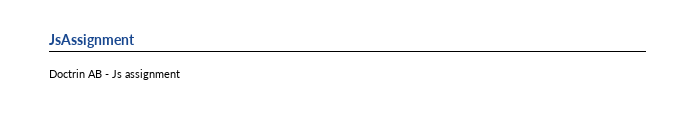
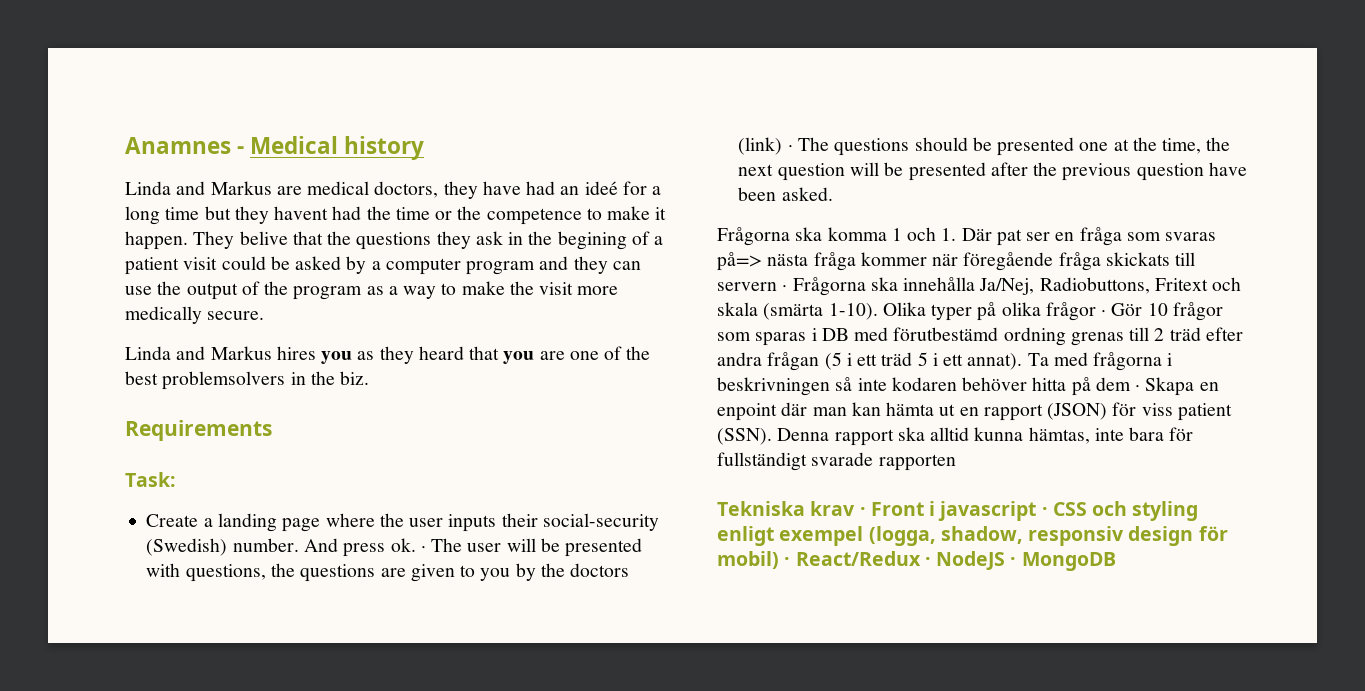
[49,34,135,48] [49,69,180,80] JsAssignment // Doctrin AB - Js assignment -> [125,136,425,160] [125,181,662,199] [125,206,667,225] [125,231,664,250] [125,256,641,275] [125,281,619,300] [125,306,265,324] [125,346,651,364] [125,371,370,390] [125,420,272,441] [125,472,176,487] [146,513,659,532] [146,538,643,557] [146,563,630,582] [738,137,1231,156] [738,162,1247,181] [738,187,833,201] [717,227,1217,246] [717,252,1196,271] [717,277,1242,296] [717,302,1223,321] [717,327,1243,346] [717,352,1173,371] [717,377,1219,396] [717,402,1232,421] [717,427,1194,446] [717,452,956,471] [717,501,1199,521] [717,526,1228,546] [717,551,1116,571] Anamnes - Medical history // Linda and Markus are medical doctors, they have had an ideé for a long time but they havent had the time or the competence to make it happen. They belive that the questions they ask in the begining of a patient visit could be asked by a computer program and they can use the output of the program as a way to make the visit more medically secure. // Linda and Markus hires you as they heard that you are one of the best problemsolvers in the biz. // Requirements // Task: // Create a landing page where the user inputs their social-security (Swedish) number. And press ok. · The user will be presented with questions, the questions are given to you by the doctors (link) · The questions should be presented one at the time, the next question will be presented after the previous question have been asked. // Frågorna ska komma 1 och 1. Där pat ser en fråga som svaras på=> nästa fråga kommer när föregående fråga skickats till servern · Frågorna ska innehålla Ja/Nej, Radiobuttons, Fritext och skala (smärta 1-10). Olika typer på olika frågor · Gör 10 frågor som sparas i DB med förutbestämd ordning grenas till 2 träd efter andra frågan (5 i ett träd 5 i ett annat). Ta med frågorna i beskrivningen så inte kodaren behöver hitta på dem · Skapa en enpoint där man kan hämta ut en rapport (JSON) för viss patient (SSN). Denna rapport ska alltid kunna hämtas, inte bara för fullständigt svarade rapporten // Tekniska krav · Front i javascript · CSS och styling enligt exempel (logga, shadow, responsiv design för mobil) · React/Redux · NodeJS · MongoDB

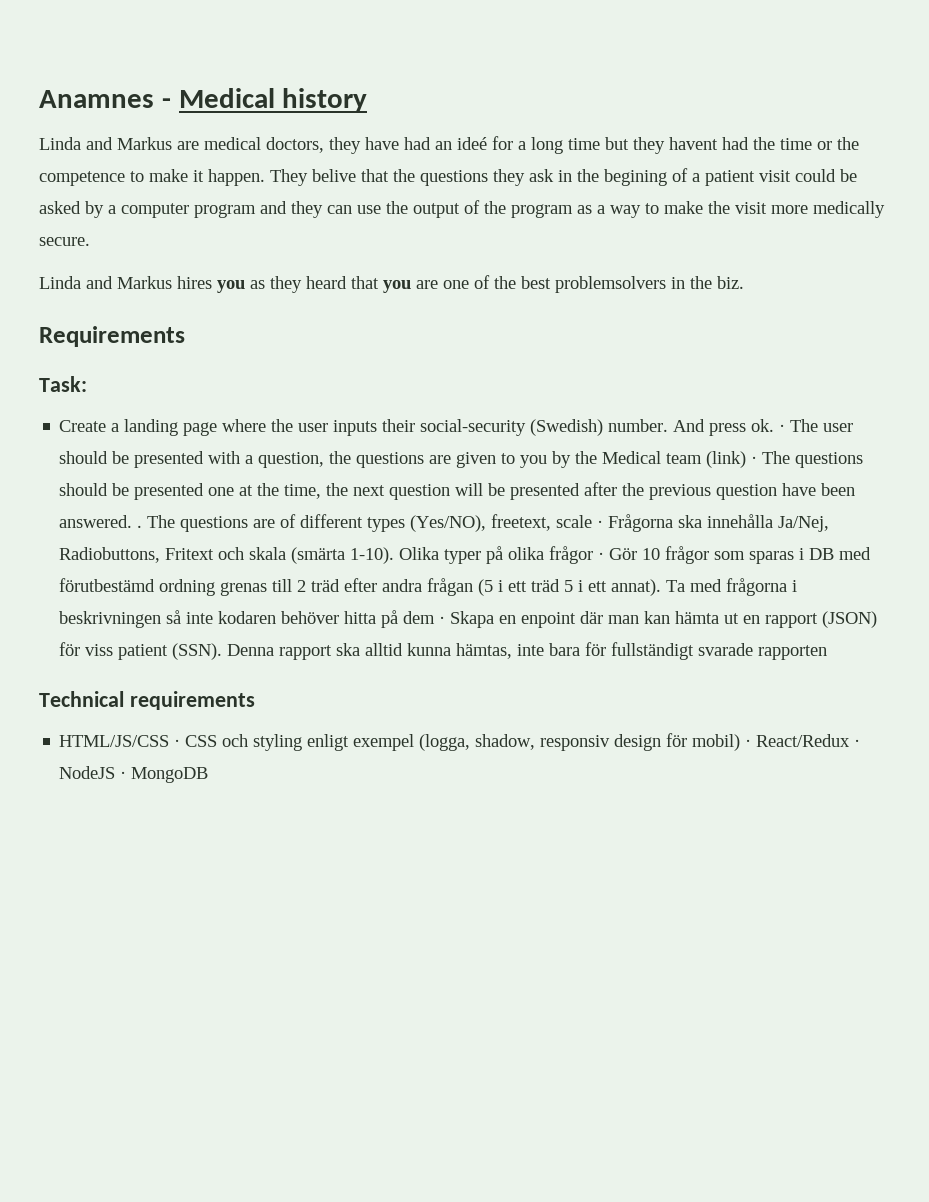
[506,538,536,552] will -> [59,451,109,464] should
[185,564,266,582] questions, -> [245,452,325,468] a question,
[570,563,630,577] doctors -> [602,451,703,464] Medical team
[781,187,833,201] [717,227,1217,246] [717,252,1196,271] [717,282,777,291] asked. // Frågorna ska komma 1 och 1. Där pat ser en fråga som svaras på=> nästa fråga kommer när föregående fråga skickats till servern -> [59,514,593,532] answered. . The questions are of different types (Yes/NO), freetext, scale
[717,501,1037,521] Tekniska krav · Front i javascript -> [39,691,255,710] [59,735,170,747] Technical requirements // HTML/JS/CSS

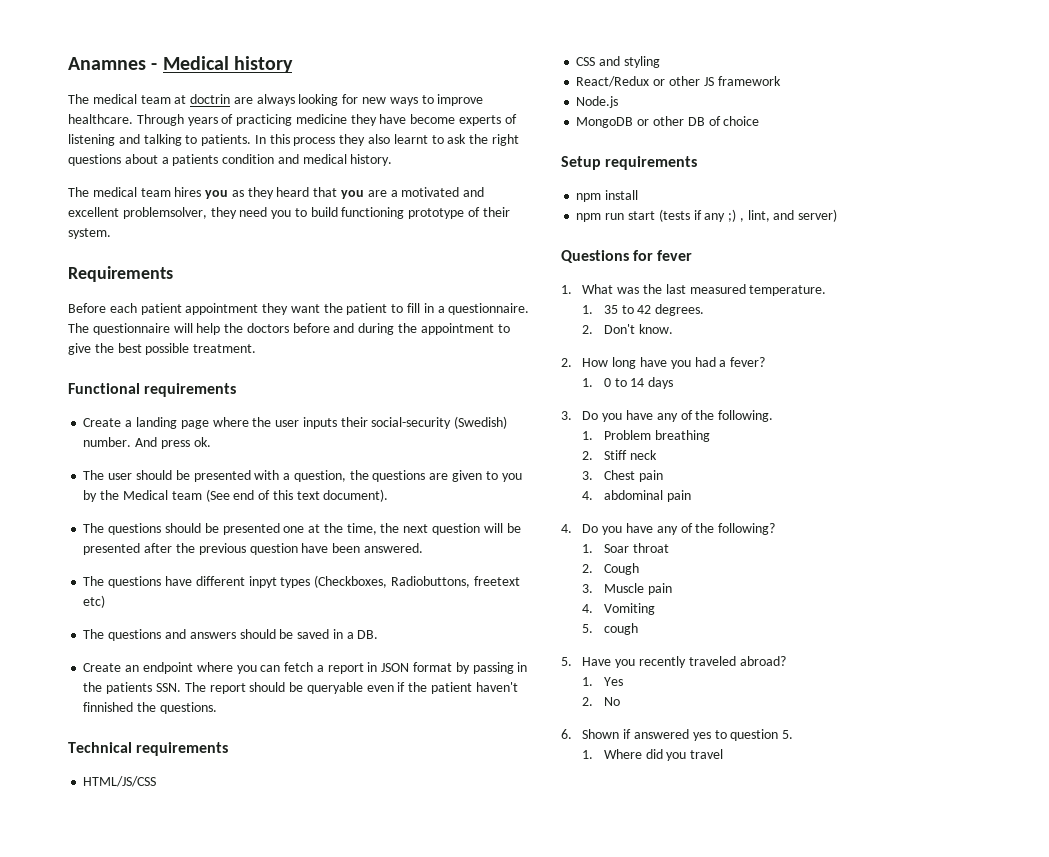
[39,136,859,154] [39,168,857,186] [39,200,885,218] [39,237,90,246] [39,276,172,289] Linda and Markus are medical doctors, they have had an ideé for a long time but they havent had the time or the competence to make it happen. They belive that the questions they ask in the begining of a patient visit could be asked by a computer program and they can use the output of the program as a way to make the visit more medically secure. // Linda and Markus -> [68,94,484,106] [68,114,517,126] [68,134,519,146] [68,154,393,166] [68,187,171,197] The medical team at doctrin are always looking for new ways to improve healthcare. Through years of practicing medicine they have become experts of listening and talking to patients. In this process they also learnt to ask the right questions about a patients condition and medical history. // The medical team
[443,275,744,293] [39,326,185,347] [39,376,87,392] one of the best problemsolvers in the biz. // Requirements // Task: -> [390,187,485,197] [68,207,510,219] [68,228,111,239] [68,266,173,282] [68,303,530,315] [68,323,510,335] [68,343,257,355] [68,383,237,397] a motivated and excellent problemsolver, they need you to build functioning prototype of their system. // Requirements // Before each patient appointment they want the patient to fill in a questionnaire. The questionnaire will help the doctors before and during the appointment to give the best possible treatment. // Functional requirements
[779,424,786,432] · -> (211, 442) //
[706,451,758,468] (link) · -> [205,489,389,502] (See end of this text document). //
[137,514,830,532] [59,546,872,564] [59,578,798,596] [59,610,878,628] [59,642,828,660] [39,691,255,710] [59,733,861,751] [59,766,209,783] . The questions are of different types (Yes/NO), freetext, scale · Frågorna ska innehålla Ja/Nej, Radiobuttons, Fritext och skala (smärta 1-10). Olika typer på olika frågor · Gör 10 frågor som sparas i DB med förutbestämd ordning grenas till 2 träd efter andra frågan (5 i ett träd 5 i ett annat). Ta med frågorna i beskrivningen så inte kodaren behöver hitta på dem · Skapa en enpoint där man kan hämta ut en rapport (JSON) för viss patient (SSN). Denna rapport ska alltid kunna hämtas, inte bara för fullständigt svarade rapporten // Technical requirements // HTML/JS/CSS · CSS och styling enligt exempel (logga, shadow, responsiv design för mobil) · React/Redux · NodeJS · MongoDB -> [83,575,520,588] [83,595,106,608] [83,629,379,641] [83,662,528,674] [83,682,518,694] [83,702,217,714] [68,742,229,756] [83,776,157,787] [576,56,660,68] [576,76,781,87] [576,96,619,108] [576,116,760,128] [561,156,698,170] [576,190,639,202] [576,209,838,222] [561,250,693,263] [561,284,827,296] [582,304,705,316] [582,324,673,334] [561,357,766,369] [582,377,674,389] [561,410,774,422] [582,430,710,442] [582,450,657,460] [582,470,663,482] [582,490,691,502] [561,523,776,535] [582,543,669,553] [582,563,639,575] [582,583,672,595] [582,603,655,615] [582,623,638,635] [561,656,786,668] [582,677,623,686] [582,697,620,706] [561,729,794,741] [582,749,724,761] // The questions have different inpyt types (Checkboxes, Radiobuttons, freetext etc) // The questions and answers should be saved in a DB. // Create an endpoint where you can fetch a report in JSON format by passing in the patients SSN. The report should be queryable even if the patient haven't finnished the questions. // Technical requirements // HTML/JS/CSS // CSS and styling // React/Redux or other JS framework // Node.js // MongoDB or other DB of choice // Setup requirements // npm install // npm run start (tests if any ;) , lint, and server) // Questions for fever // 1. What was the last measured temperature. // 1. 35 to 42 degrees. // 2. Don't know. // 2. How long have you had a fever? // 1. 0 to 14 days // 3. Do you have any of the following. // 1. Problem breathing // 2. Stiff neck // 3. Chest pain // 4. abdominal pain // 4. Do you have any of the following? // 1. Soar throat // 2. Cough // 3. Muscle pain // 4. Vomiting // 5. cough // 5. Have you recently traveled abroad? // 1. Yes // 2. No // 6. Shown if answered yes to question 5. // 1. Where did you travel

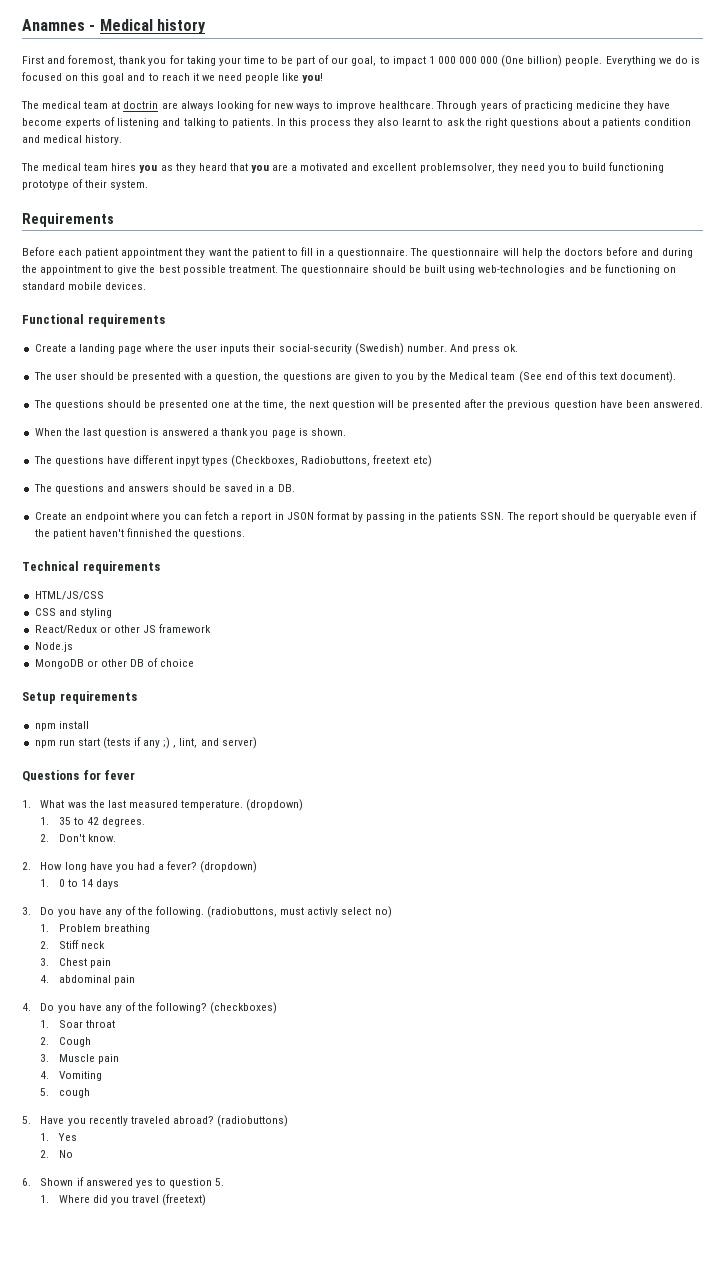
(293, 64) none -> [22,55,700,67] [22,72,324,83] // First and foremost, thank you for taking your time to be part of our goal, to impact 1 000 000 000 (One billion) people. Everything we do is focused on this goal and to reach it we need people like you!
(257, 348) none -> [279,264,676,275] [22,282,147,290] The questionnaire should be built using web-technologies and be functioning on standard mobile devices.
(423, 548) none -> [34,428,346,438] // When the last question is answered a thank you page is shown.
(827, 290) none -> [246,799,304,811] (dropdown)
(766, 362) none -> [200,861,258,873] (dropdown)
(774, 416) none -> [207,906,392,918] (radiobuttons, must activly select no)
(776, 529) none -> [210,1002,278,1014] (checkboxes)
(786, 661) none -> [216,1115,288,1127] (radiobuttons)
(724, 754) none -> [162,1194,207,1206] (freetext)

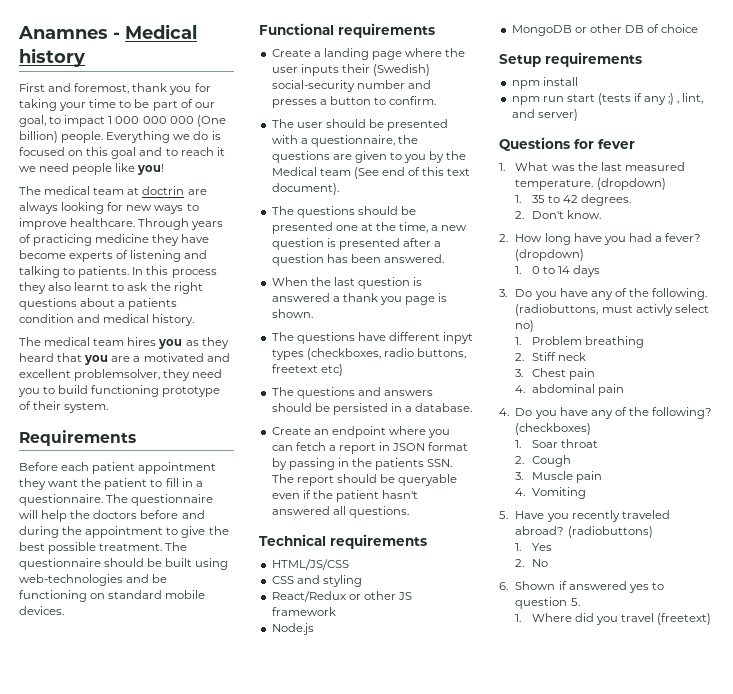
[278,343,519,355] social-security (Swedish) number. And press ok. -> [372,64,430,76] [271,80,431,92] [271,96,437,108] (Swedish) social-security number and presses a button to confirm.
[215,372,262,382] question, -> [310,135,395,147] questionnaire,
[290,399,623,410] the next question will be presented after the previous question have -> [431,225,468,231] [271,238,442,250] [271,254,348,266] a new question is presented after a question has
[231,455,371,467] (Checkboxes, Radiobuttons, -> [306,348,466,360] (checkboxes, radio buttons,
[224,484,295,492] saved in a DB. -> [332,403,473,415] persisted in a database.
[88,528,191,537] haven't finnished the -> [382,490,419,499] [271,506,346,515] hasn't answered all
[40,1088,90,1098] // 5. cough -> (586, 493) none

